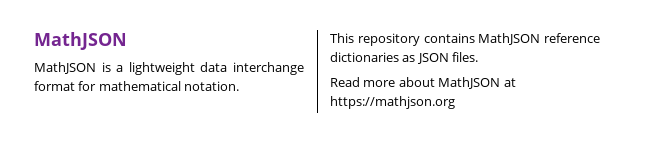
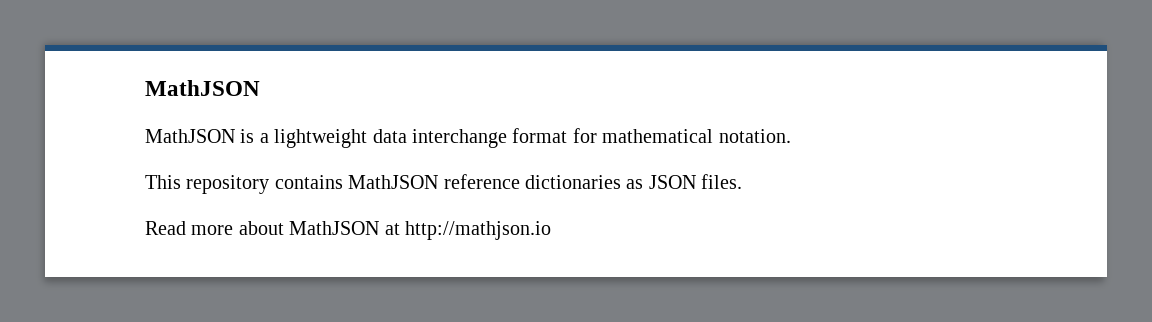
[330,96,455,109] https://mathjson.org -> [405,221,551,240] http://mathjson.io

